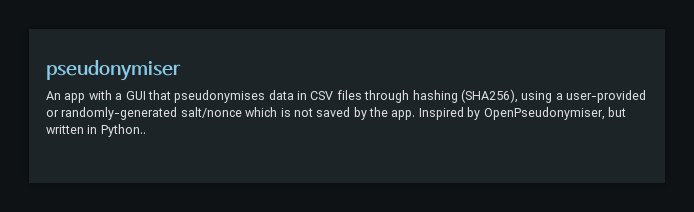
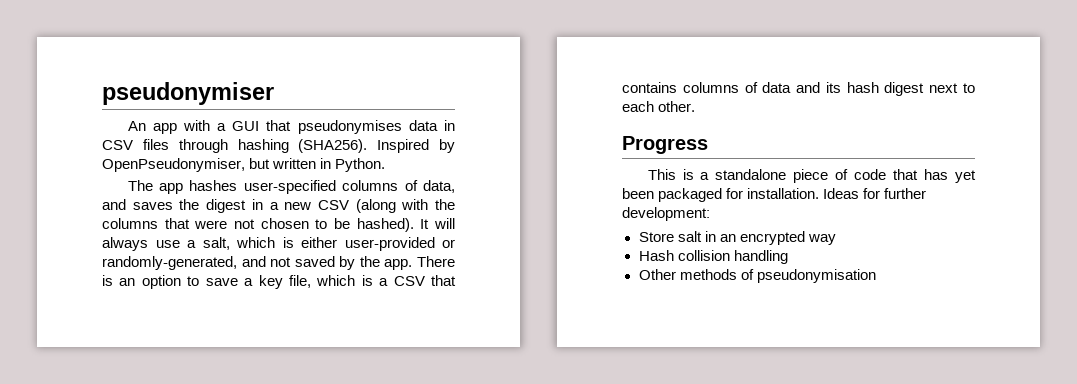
[460,89,646,103] [46,107,416,120] (SHA256), using a user-provided or randomly-generated salt/nonce which is not saved by the app. -> [298,139,368,153] (SHA256).
[100,124,146,137] Python.. -> [335,158,386,172] [127,180,455,194] [102,199,455,213] [102,218,455,232] [102,237,455,251] [102,256,455,270] [102,275,457,289] [622,82,975,96] [622,101,696,112] [622,136,708,154] [647,169,976,183] [622,188,927,202] [622,207,710,221] [638,231,836,245] [638,250,788,264] [638,269,876,283] Python. // The app hashes user-specified columns of data, and saves the digest in a new CSV (along with the columns that were not chosen to be hashed). It will always use a salt, which is either user-provided or randomly-generated, and not saved by the app. There is an option to save a key file, which is a CSV that contains columns of data and its hash digest next to each other. // Progress // This is a standalone piece of code that has yet been packaged for installation. Ideas for further development: // Store salt in an encrypted way // Hash collision handling // Other methods of pseudonymisation

